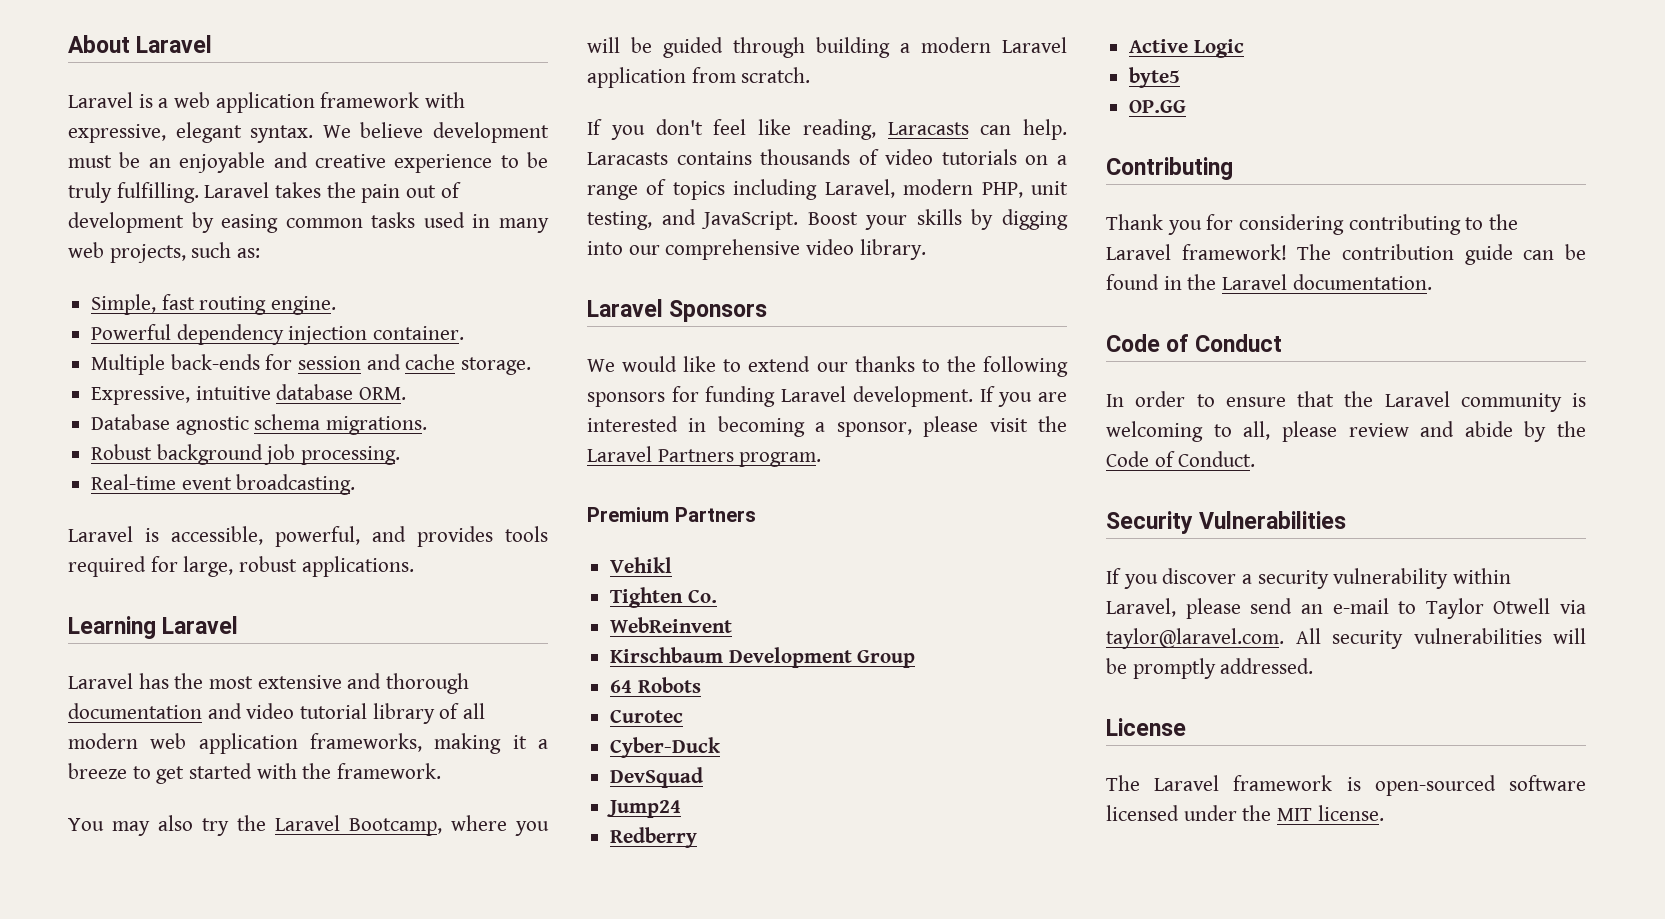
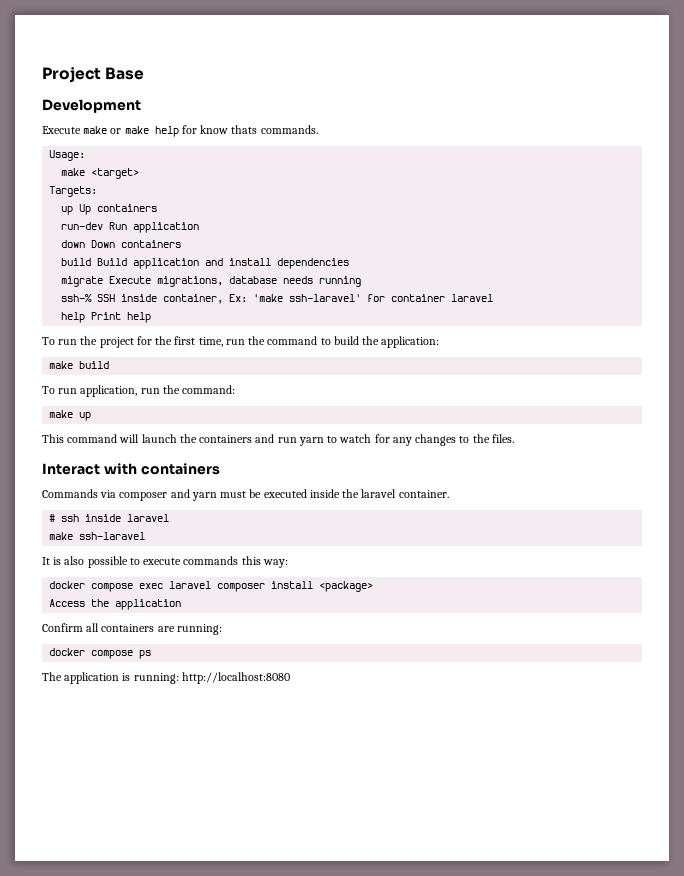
[68,35,213,53] [68,92,466,113] [68,122,549,143] [68,152,548,173] [68,182,461,203] [68,212,549,233] [68,242,261,263] [91,294,337,315] [91,324,465,345] [91,354,532,375] [91,384,407,405] [91,414,428,435] [91,444,401,465] [91,474,356,495] [68,526,548,547] [68,556,414,577] [68,616,239,639] [68,673,470,694] [68,703,486,724] [68,733,548,754] [68,763,442,784] [68,815,549,836] [587,37,1067,58] [587,67,811,88] [587,119,1067,140] [587,149,1067,165] [587,179,1068,200] [587,209,1068,230] [587,239,926,260] [587,299,768,322] [587,356,1068,377] [587,386,1067,407] [587,416,1067,437] [587,446,822,467] [587,507,756,522] [610,557,673,573] [610,587,717,608] [610,617,733,633] [610,647,916,668] [610,677,701,693] [610,710,684,723] [610,737,722,758] [610,767,704,788] [607,800,682,818] [610,827,698,848] [1129,39,1244,58] [1129,67,1181,88] [1129,100,1187,113] [1106,157,1233,180] [1106,214,1519,235] [1106,244,1586,265] [1106,274,1432,290] [1106,334,1283,352] [1106,391,1586,412] [1106,421,1586,442] [1106,451,1256,467] [1106,511,1347,534] [1106,568,1512,589] [1106,598,1586,619] [1106,628,1586,649] [1106,658,1314,679] [1106,718,1186,736] [1106,775,1586,796] [1106,805,1384,821] About Laravel // Laravel is a web application framework with expressive, elegant syntax. We believe development must be an enjoyable and creative experience to be truly fulfilling. Laravel takes the pain out of development by easing common tasks used in many web projects, such as: // Simple, fast routing engine. // Powerful dependency injection container. // Multiple back-ends for session and cache storage. // Expressive, intuitive database ORM. // Database agnostic schema migrations. // Robust background job processing. // Real-time event broadcasting. // Laravel is accessible, powerful, and provides tools required for large, robust applications. // Learning Laravel // Laravel has the most extensive and thorough documentation and video tutorial library of all modern web application frameworks, making it a breeze to get started with the framework. // You may also try the Laravel Bootcamp, where you will be guided through building a modern Laravel application from scratch. // If you don't feel like reading, Laracasts can help. Laracasts contains thousands of video tutorials on a range of topics including Laravel, modern PHP, unit testing, and JavaScript. Boost your skills by digging into our comprehensive video library. // Laravel Sponsors // We would like to extend our thanks to the following sponsors for funding Laravel development. If you are interested in becoming a sponsor, please visit the Laravel Partners program. // Premium Partners // Vehikl // Tighten Co. // WebReinvent // Kirschbaum Development Group // 64 Robots // Curotec // Cyber-Duck // DevSquad // Jump24 // Redberry // Active Logic // byte5 // OP.GG // Contributing // Thank you for considering contributing to the Laravel framework! The contribution guide can be found in the Laravel documentation. // Code of Conduct // In order to ensure that the Laravel community is welcoming to all, please review and abide by the Code of Conduct. // Security Vulnerabilities // If you discover a security vulnerability within Laravel, please send an e-mail to Taylor Otwell via taylor@laravel.com. All security vulnerabilities will be promptly addressed. // License // The Laravel framework is open-sourced software licensed under the MIT license. -> [42,67,145,83] [42,99,141,113] [42,125,318,137] [49,150,86,161] [61,168,140,179] [49,186,98,197] [61,204,158,215] [61,222,200,233] [61,240,182,248] [61,258,350,269] [61,276,362,287] [61,294,494,304] [61,312,152,323] [42,336,440,348] [49,361,110,369] [42,385,236,397] [49,410,92,421] [42,434,514,446] [42,463,220,475] [42,489,449,501] [49,514,170,522] [49,532,146,540] [42,556,288,568] [49,581,374,592] [49,599,182,610] [42,623,222,635] [49,648,152,659] [42,672,290,684] Project Base // Development // Execute make or make help for know thats commands. // Usage: // make <target> // Targets: // up Up containers // run-dev Run application // down Down containers // build Build application and install dependencies // migrate Execute migrations, database needs running // ssh-% SSH inside container, Ex: 'make ssh-laravel' for container laravel // help Print help // To run the project for the first time, run the command to build the application: // make build // To run application, run the command: // make up // This command will launch the containers and run yarn to watch for any changes to the files. // Interact with containers // Commands via composer and yarn must be executed inside the laravel container. // # ssh inside laravel // make ssh-laravel // It is also possible to execute commands this way: // docker compose exec laravel composer install <package> // Access the application // Confirm all containers are running: // docker compose ps // The application is running: http://localhost:8080

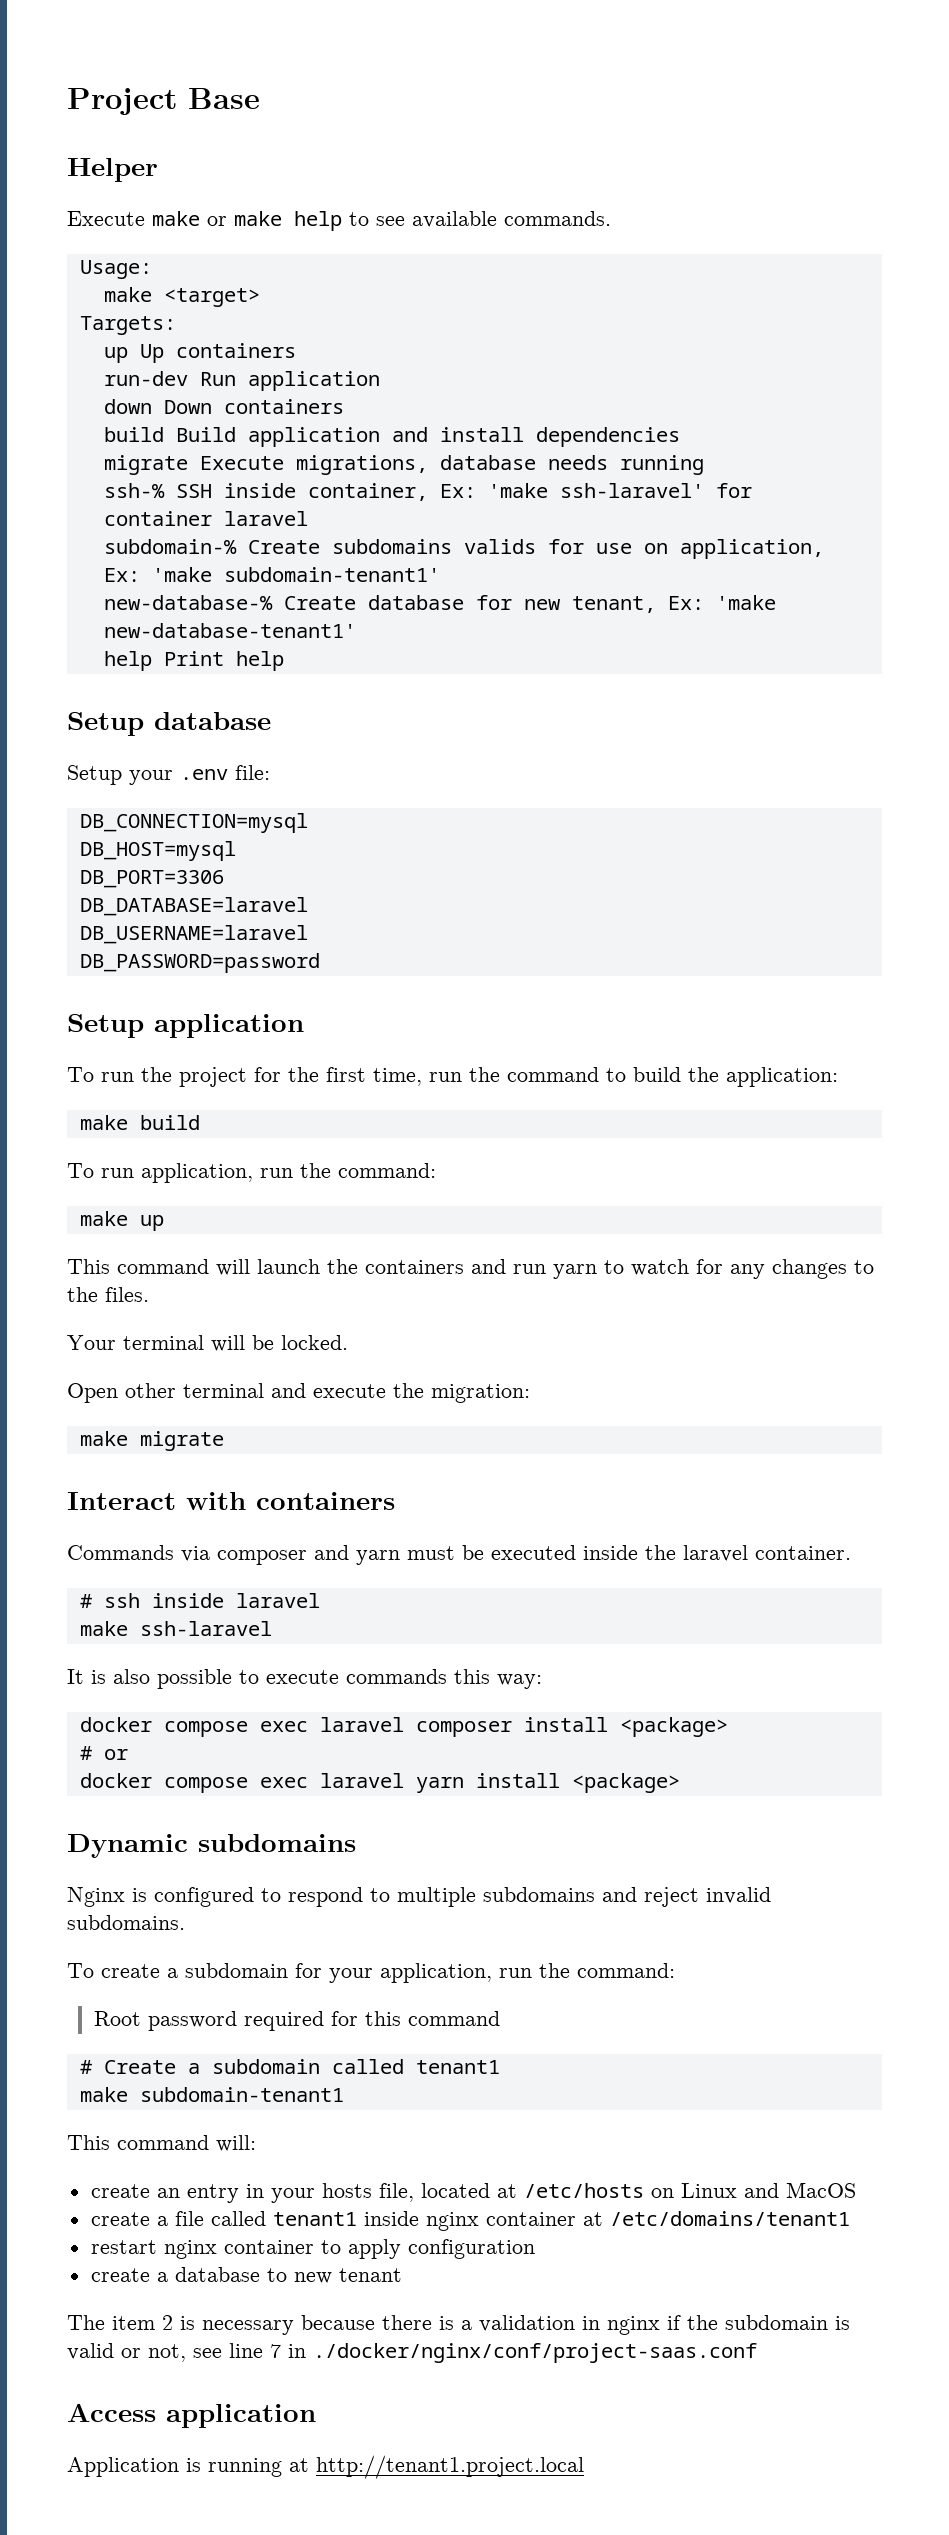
[42,99,141,113] Development -> [67,158,158,182] Helper
[181,125,258,134] for know thats -> [349,211,497,228] to see available
[61,312,152,323] help Print help -> [103,539,824,559] [103,567,440,582] [103,595,776,613] [103,623,356,638] [103,651,284,671] [67,712,271,736] [67,765,270,785] [79,813,308,833] [79,841,236,861] [79,870,224,888] [79,897,308,916] [79,925,308,944] [79,953,320,973] [67,1014,304,1038] subdomain-% Create subdomains valids for use on application, Ex: 'make subdomain-tenant1' // new-database-% Create database for new tenant, Ex: 'make new-database-tenant1' // help Print help // Setup database // Setup your .env file: // DB_CONNECTION=mysql // DB_HOST=mysql // DB_PORT=3306 // DB_DATABASE=laravel // DB_USERNAME=laravel // DB_PASSWORD=password // Setup application
(514, 438) none -> [67,1335,348,1352] [67,1383,530,1403] [79,1431,224,1451] // Your terminal will be locked. // Open other terminal and execute the migration: // make migrate
[49,599,182,610] [42,623,222,635] [49,648,152,659] [42,672,290,684] Access the application // Confirm all containers are running: // docker compose ps // The application is running: http://localhost:8080 -> [79,1746,128,1760] [79,1773,680,1793] [67,1834,356,1858] [67,1887,771,1907] [67,1915,185,1930] [67,1963,675,1983] [93,2011,500,2031] [79,2059,500,2074] [79,2087,344,2102] [67,2135,256,2152] [90,2182,856,2203] [90,2211,850,2231] [90,2239,535,2259] [90,2267,402,2284] [67,2315,850,2335] [67,2343,757,2363] [67,2403,316,2428] [67,2455,584,2479] # or // docker compose exec laravel yarn install <package> // Dynamic subdomains // Nginx is configured to respond to multiple subdomains and reject invalid subdomains. // To create a subdomain for your application, run the command: // Root password required for this command // # Create a subdomain called tenant1 // make subdomain-tenant1 // This command will: // create an entry in your hosts file, located at /etc/hosts on Linux and MacOS // create a file called tenant1 inside nginx container at /etc/domains/tenant1 // restart nginx container to apply configuration // create a database to new tenant // The item 2 is necessary because there is a validation in nginx if the subdomain is valid or not, see line 7 in ./docker/nginx/conf/project-saas.conf // Access application // Application is running at http://tenant1.project.local

